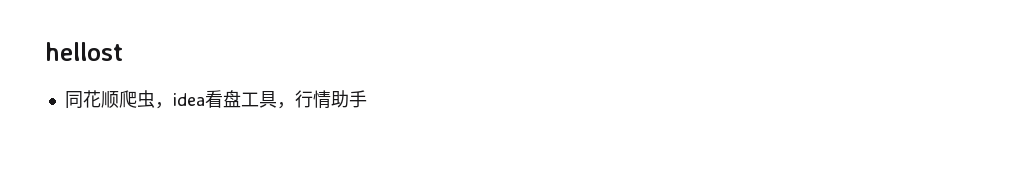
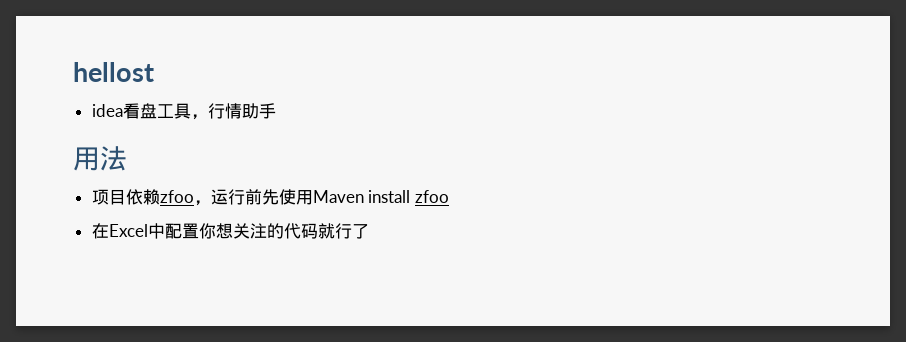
[64,90,173,109] 同花顺爬虫， -> (154, 72) none
(367, 99) none -> [73,146,127,171] [91,189,449,206] [91,223,369,239] // 用法 // 项目依赖zfoo，运行前先使用Maven install zfoo // 在Excel中配置你想关注的代码就行了

